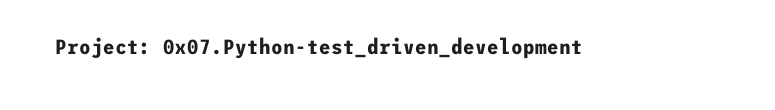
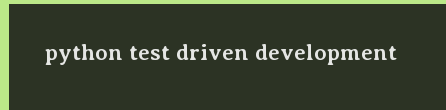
[55,37,583,59] Project: 0x07.Python-test_driven_development -> [45,44,398,65] python test driven development

